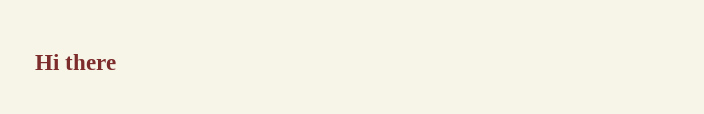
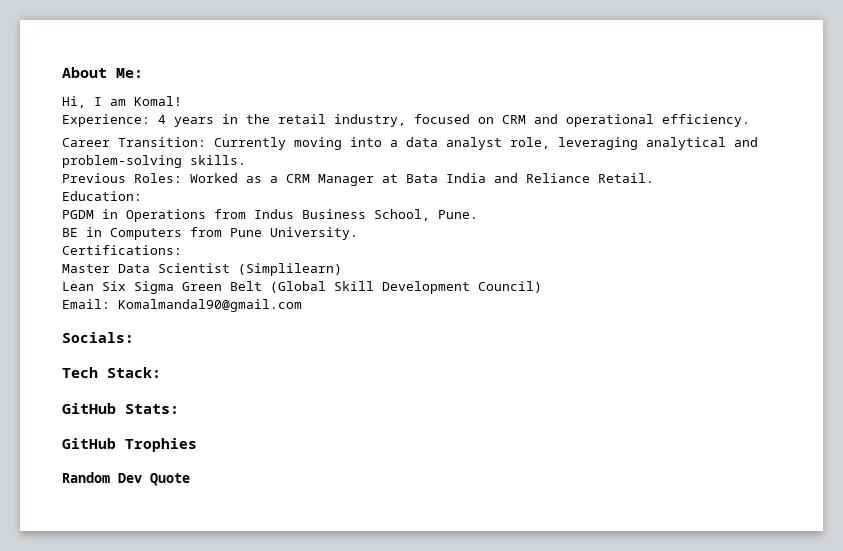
[35,54,117,70] Hi there -> [62,67,143,78] [62,96,182,108] [62,114,750,127] [62,137,758,150] [62,155,246,168] [62,173,654,186] [62,191,142,201] [62,209,478,222] [62,227,358,240] [62,245,182,255] [62,263,342,276] [62,281,542,294] [62,299,302,312] [62,332,134,343] [62,367,161,378] [62,403,179,414] [62,438,197,452] [62,472,190,486] About Me: // Hi, I am Komal! // Experience: 4 years in the retail industry, focused on CRM and operational efficiency. // Career Transition: Currently moving into a data analyst role, leveraging analytical and problem-solving skills. // Previous Roles: Worked as a CRM Manager at Bata India and Reliance Retail. // Education: // PGDM in Operations from Indus Business School, Pune. // BE in Computers from Pune University. // Certifications: // Master Data Scientist (Simplilearn) // Lean Six Sigma Green Belt (Global Skill Development Council) // Email: Komalmandal90@gmail.com // Socials: // Tech Stack: // GitHub Stats: // GitHub Trophies // Random Dev Quote

